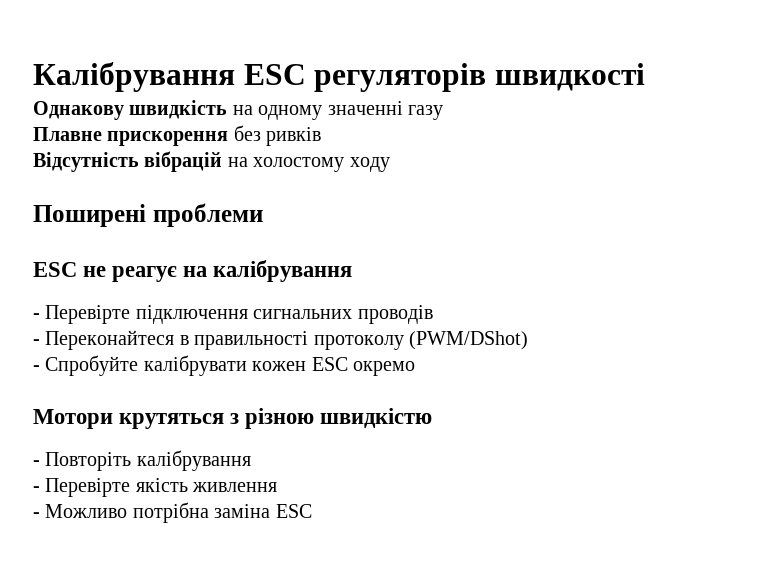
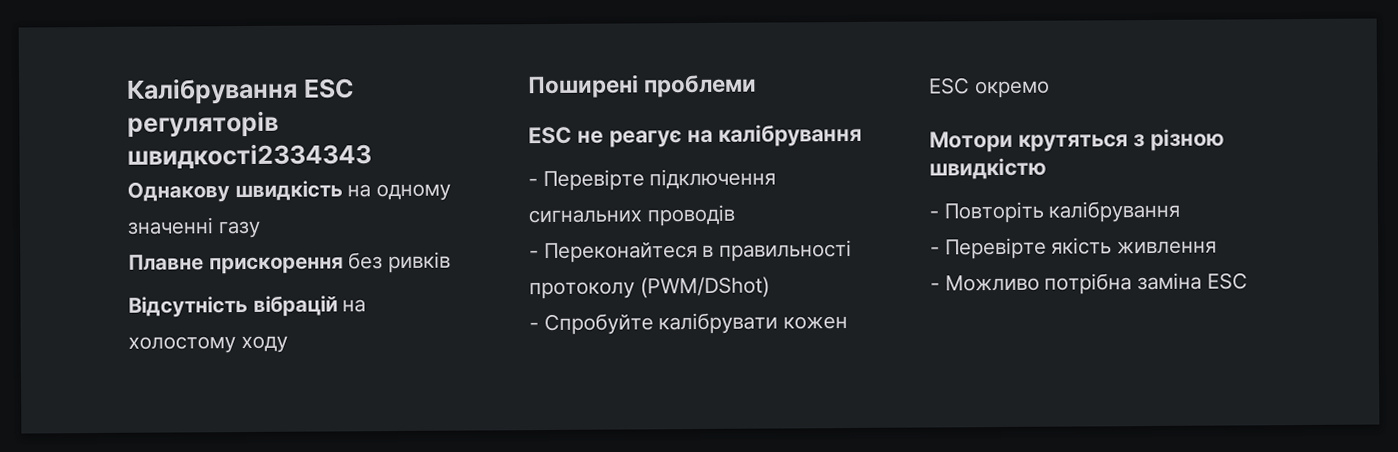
[494,63,645,91] швидкості -> [127,143,372,169] швидкості2334343

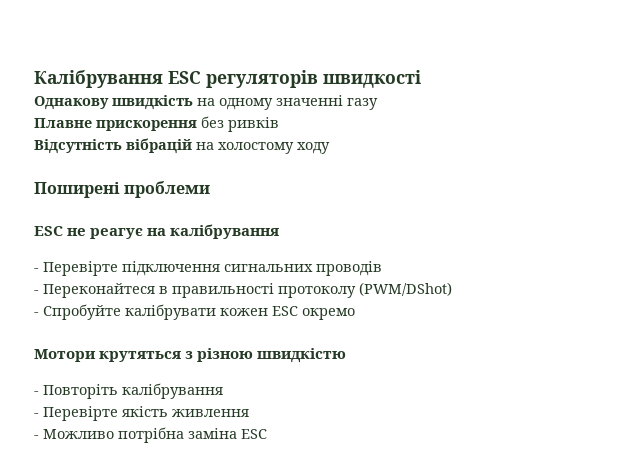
[127,143,372,169] швидкості2334343 -> [323,70,421,88] швидкості

